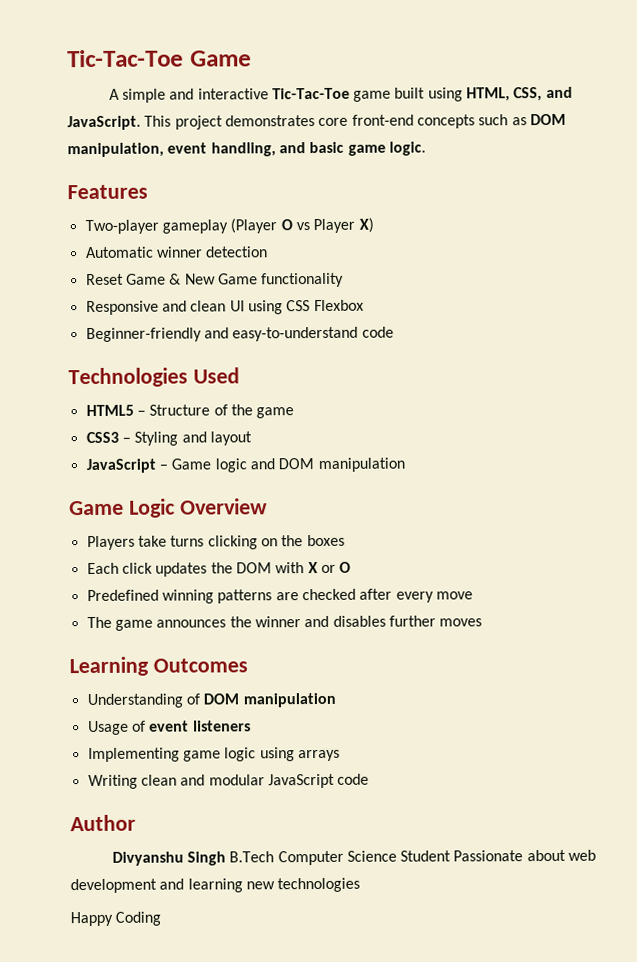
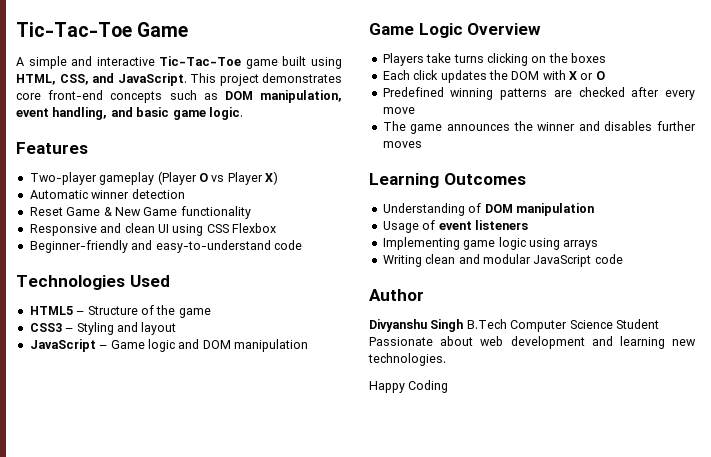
[277,877,361,893] technologies -> [368,353,446,366] technologies.

